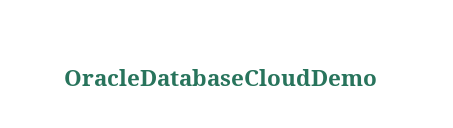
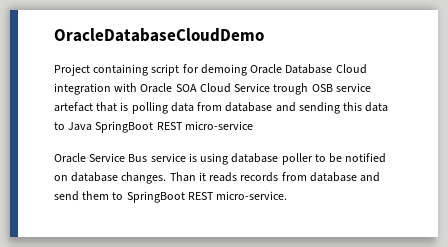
(377, 77) none -> [54,64,367,76] [54,83,371,95] [54,102,389,114] [54,121,253,133] [54,153,387,165] [54,172,381,184] [54,191,288,203] // Project containing script for demoing Oracle Database Cloud integration with Oracle SOA Cloud Service trough OSB service artefact that is polling data from database and sending this data to Java SpringBoot REST micro-service // Oracle Service Bus service is using database poller to be notified on database changes. Than it reads records from database and send them to SpringBoot REST micro-service.

